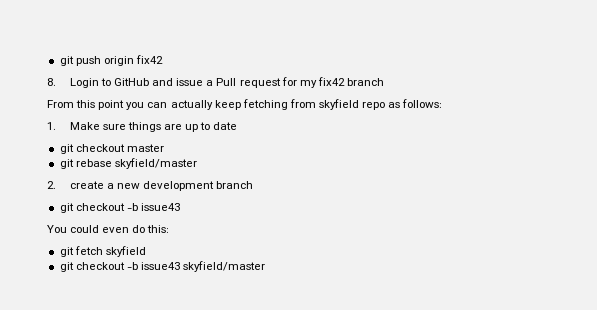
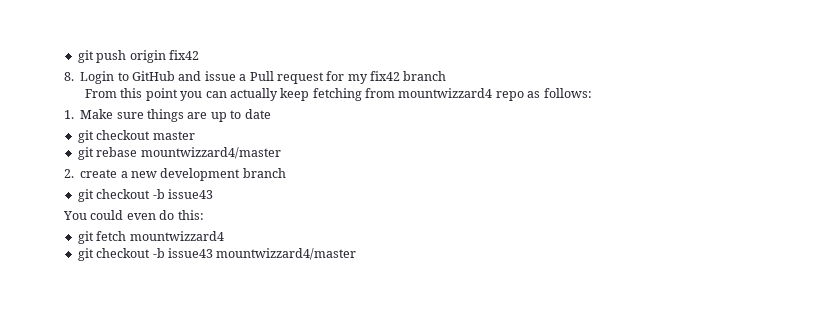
[318,99,359,110] skyfield -> [398,88,493,98] mountwizzard4
[114,158,197,169] skyfield/master -> [140,147,281,159] mountwizzard4/master
[105,246,146,257] [59,261,266,272] skyfield // git checkout -b issue43 skyfield/master -> [129,231,224,241] [77,248,357,261] mountwizzard4 // git checkout -b issue43 mountwizzard4/master

